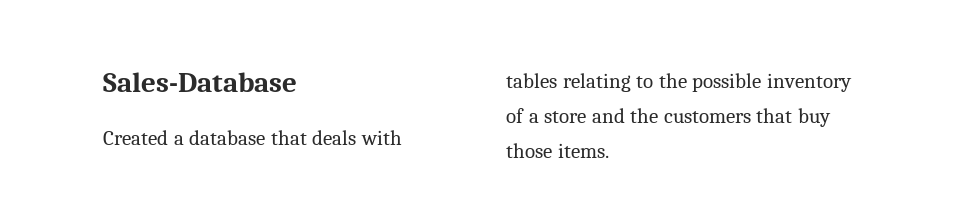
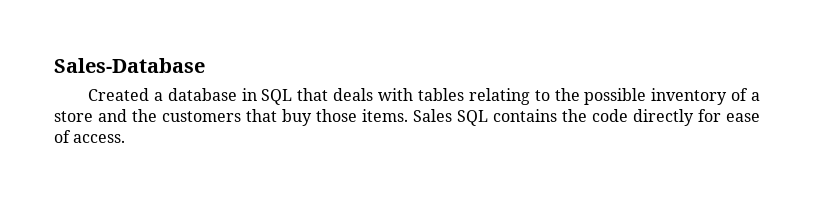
(266, 137) none -> [241,88,293,105] in SQL
(609, 150) none -> [413,109,760,126] [54,130,126,143] Sales SQL contains the code directly for ease of access.

